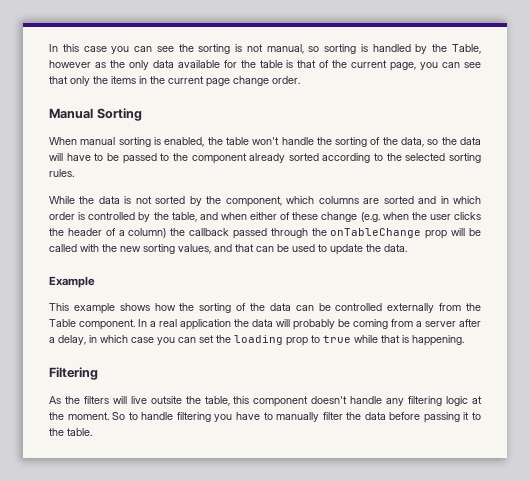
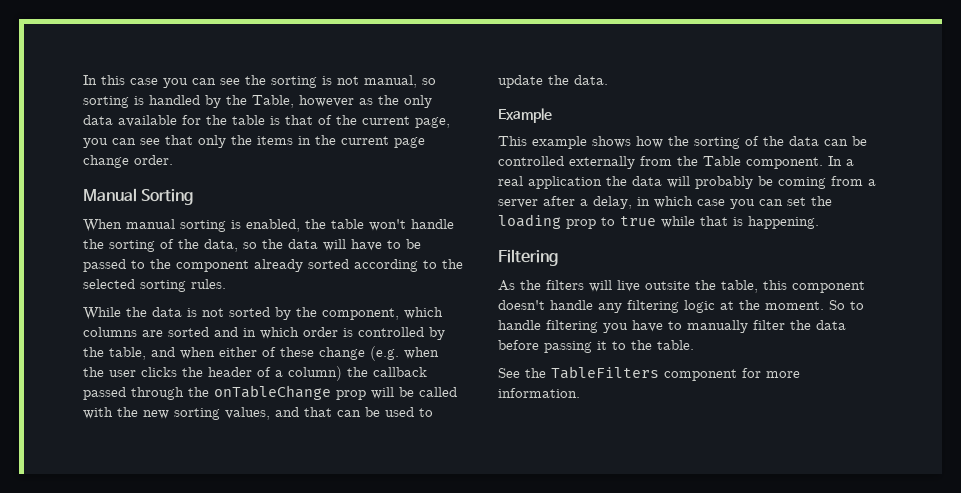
(92, 432) none -> [498,366,800,381] [498,388,580,398] // See the TableFilters component for more information.

